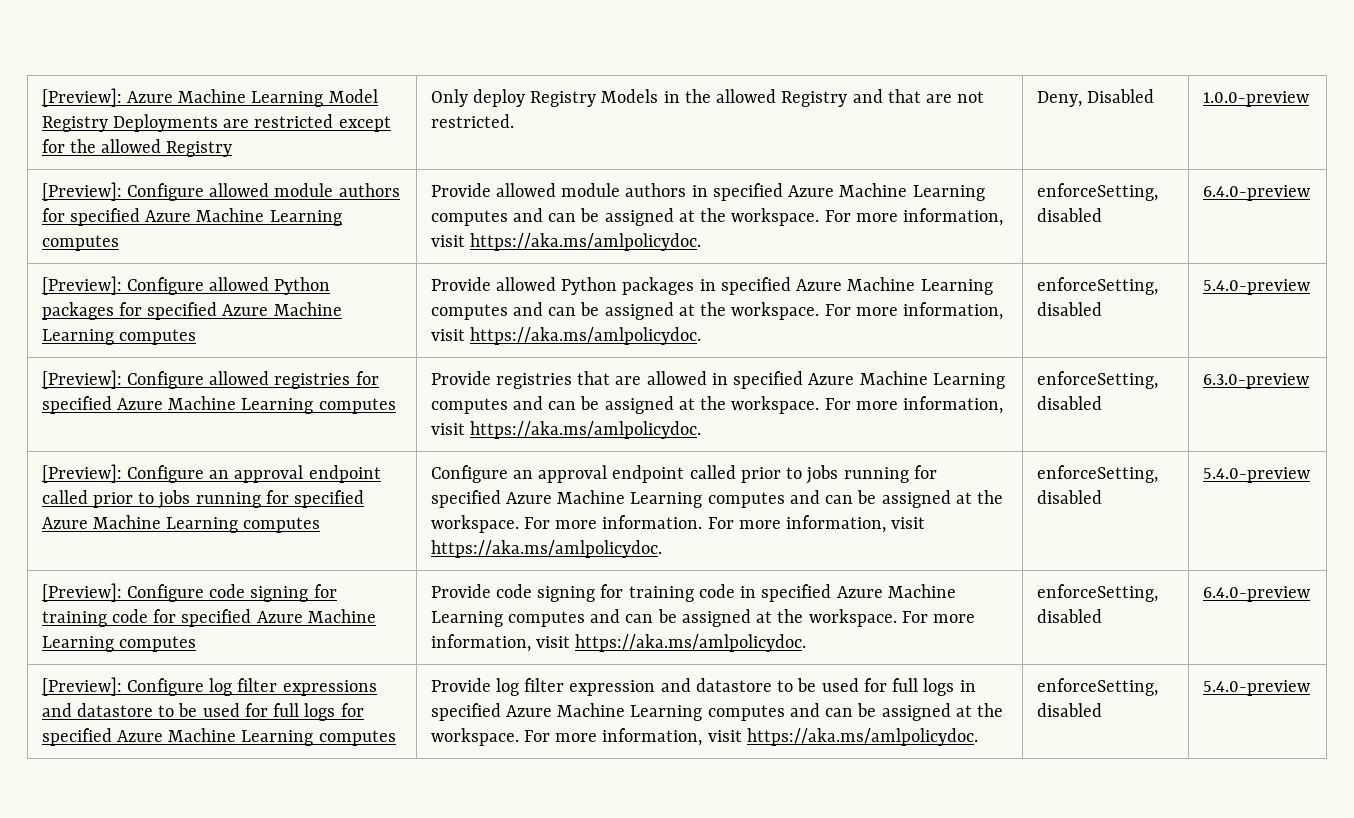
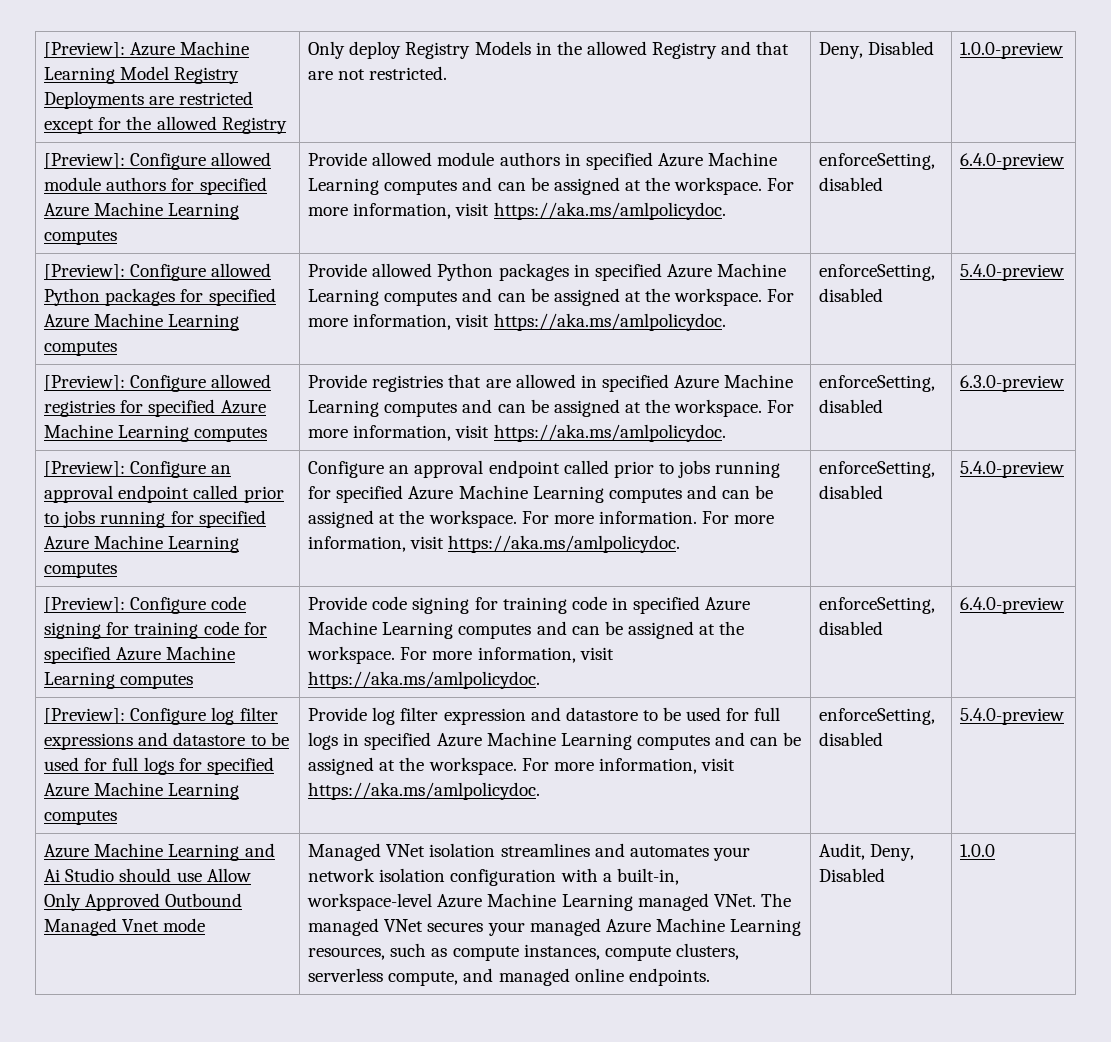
(1310, 688) none -> [44,843,275,861] [44,868,251,882] [44,893,243,911] [44,918,206,936] [308,843,750,861] [308,868,679,886] [307,893,791,911] [308,918,802,936] [308,943,739,961] [308,968,710,986] [819,843,915,861] [819,868,886,882] [960,844,996,857] // Azure Machine Learning and Ai Studio should use Allow Only Approved Outbound Managed Vnet mode | Managed VNet isolation streamlines and automates your network isolation configuration with a built-in, workspace-level Azure Machine Learning managed VNet. The managed VNet secures your managed Azure Machine Learning resources, such as compute instances, compute clusters, serverless compute, and managed online endpoints. | Audit, Deny, Disabled | 1.0.0

